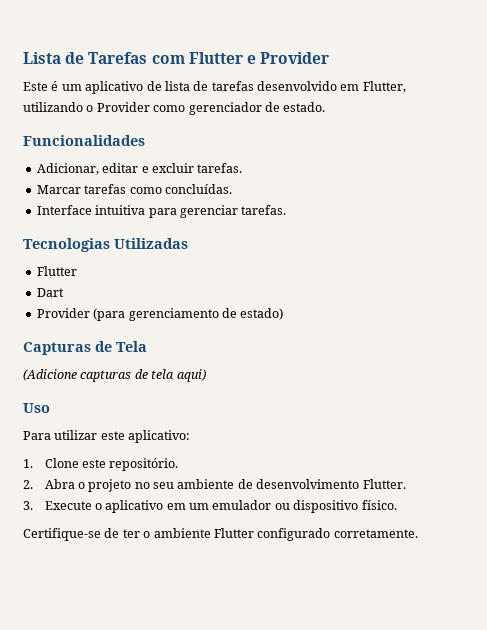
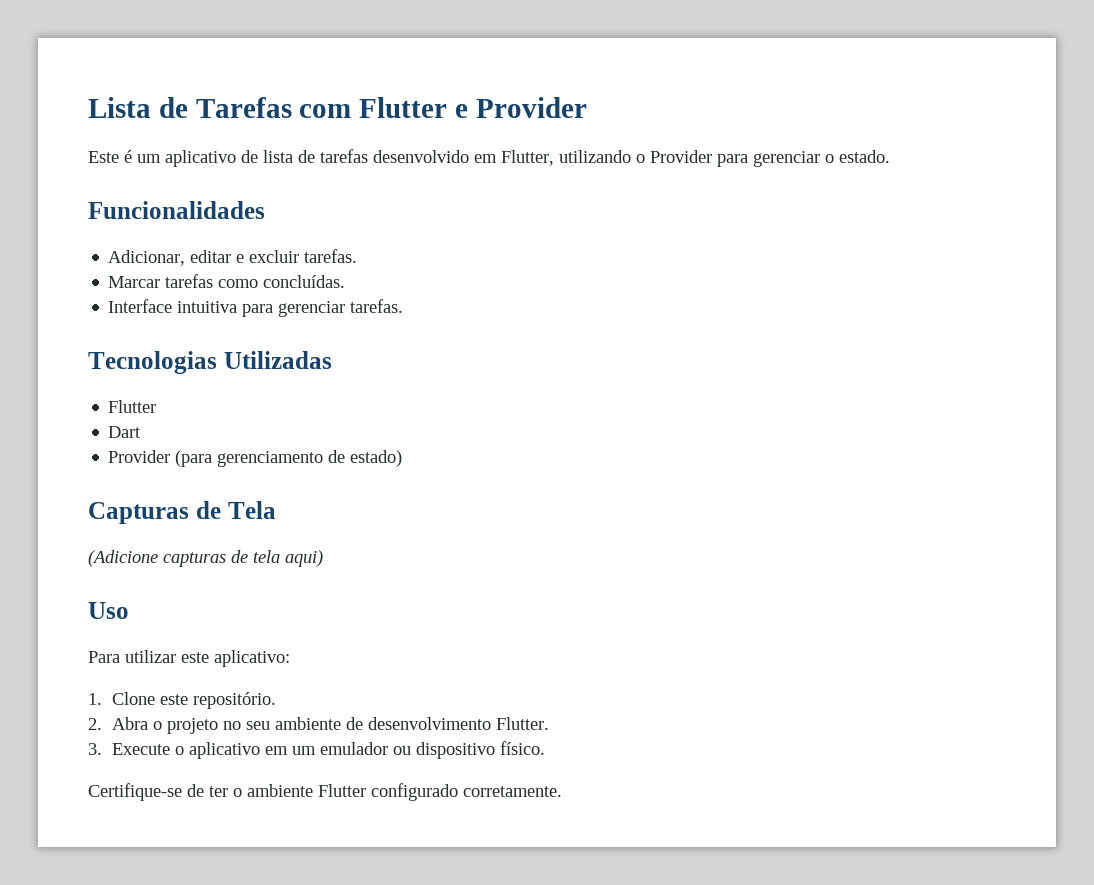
[153,102,280,115] como gerenciador de -> [717,151,834,167] para gerenciar o

